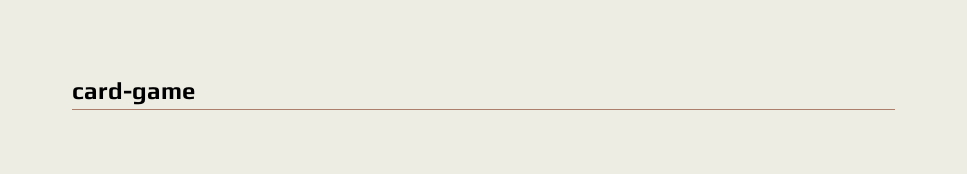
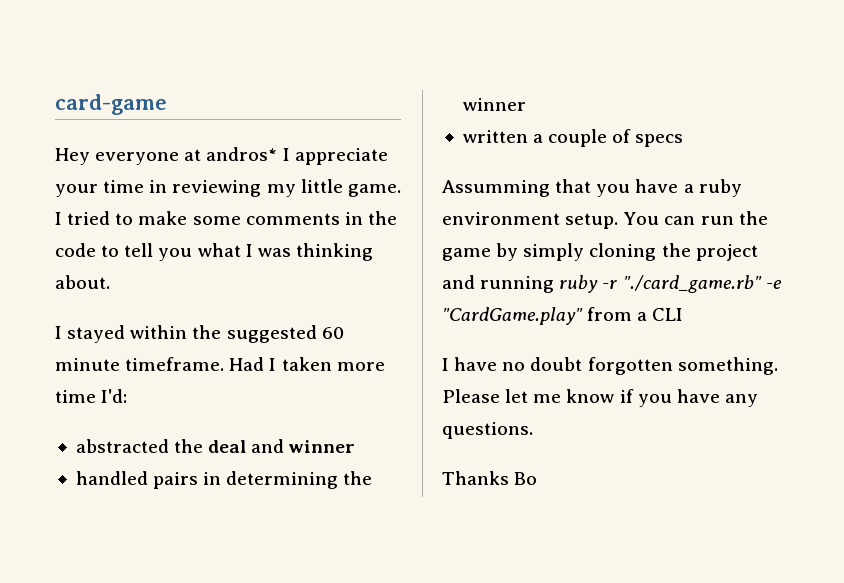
(195, 93) none -> [55,147,388,165] [55,179,401,197] [55,211,397,225] [55,243,373,261] [55,275,110,289] [55,325,344,343] [55,357,385,371] [55,389,128,403] [75,439,356,453] [75,471,373,489] [462,98,526,111] [462,129,684,147] [442,179,742,197] [442,211,768,229] [442,243,758,261] [442,275,782,293] [442,307,684,325] [442,357,778,375] [442,389,758,407] [442,422,533,439] [442,471,538,485] // Hey everyone at andros* I appreciate your time in reviewing my little game. I tried to make some comments in the code to tell you what I was thinking about. // I stayed within the suggested 60 minute timeframe. Had I taken more time I'd: // abstracted the deal and winner // handled pairs in determining the winner // written a couple of specs // Assumming that you have a ruby environment setup. You can run the game by simply cloning the project and running ruby -r "./card_game.rb" -e "CardGame.play" from a CLI // I have no doubt forgotten something. Please let me know if you have any questions. // Thanks Bo

